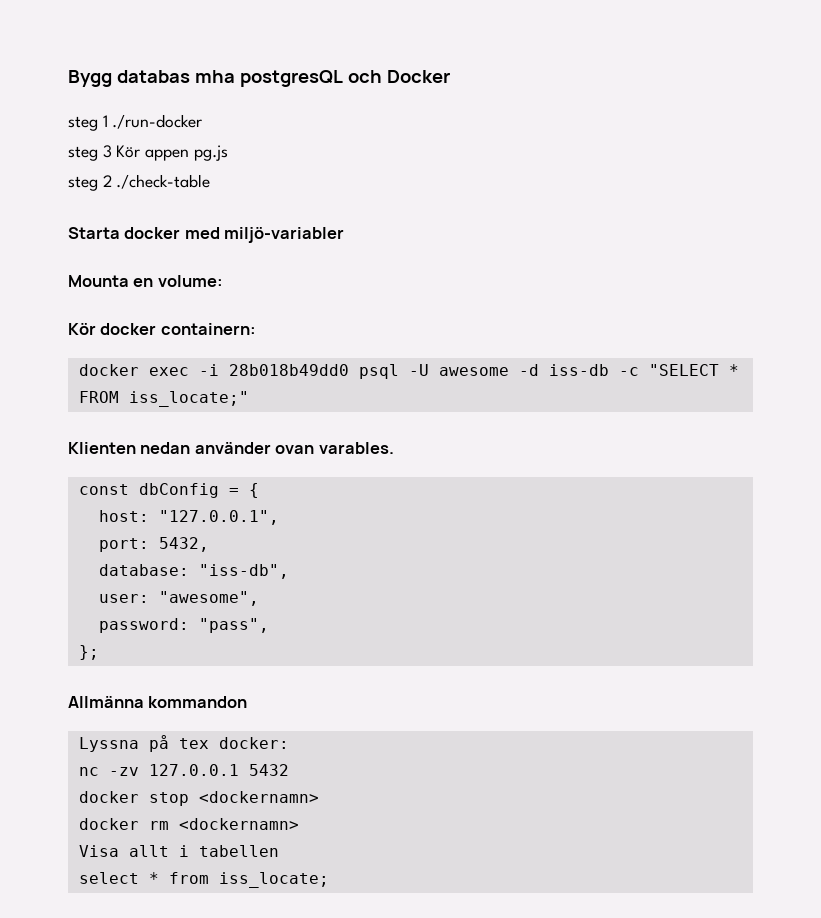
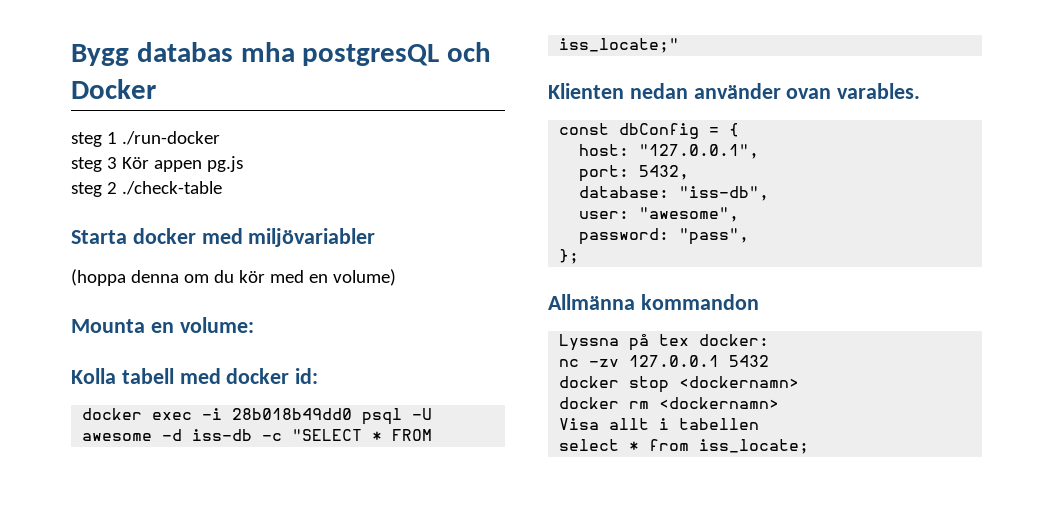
[224,227,345,243] [68,275,223,287] [68,323,256,335] miljö-variabler // Mounta en volume: // Kör docker containern: -> [248,228,376,247] [71,269,396,286] [71,317,254,333] [71,368,319,384] miljövariabler // (hoppa denna om du kör med en volume) // Mounta en volume: // Kolla tabell med docker id:

